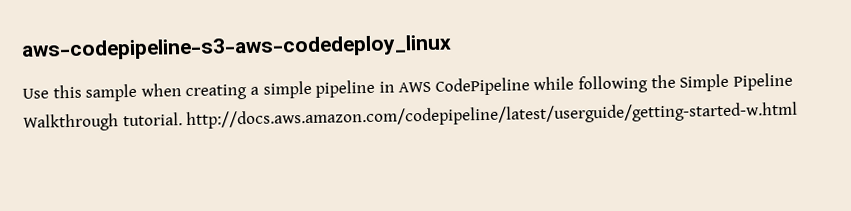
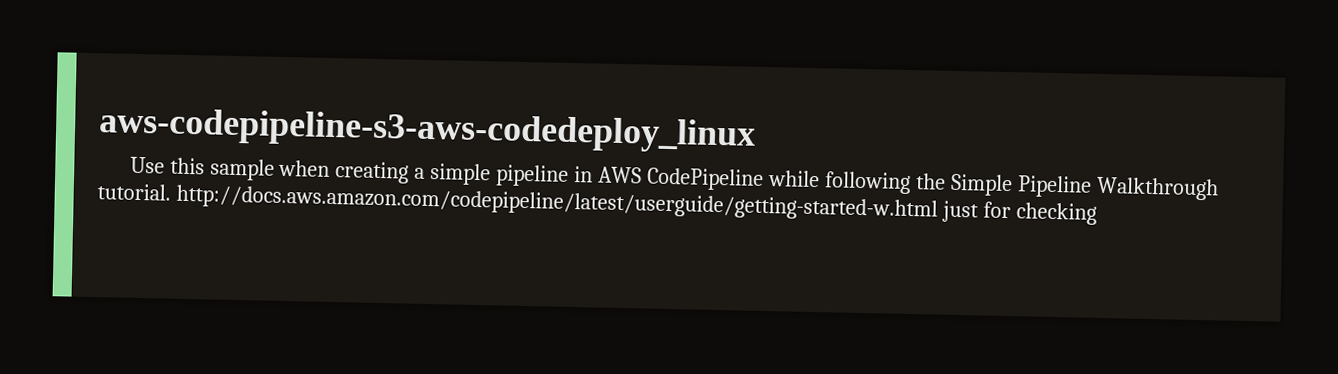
(799, 115) none -> [941,200,1097,225] just for checking

